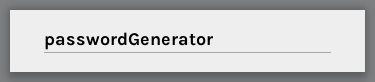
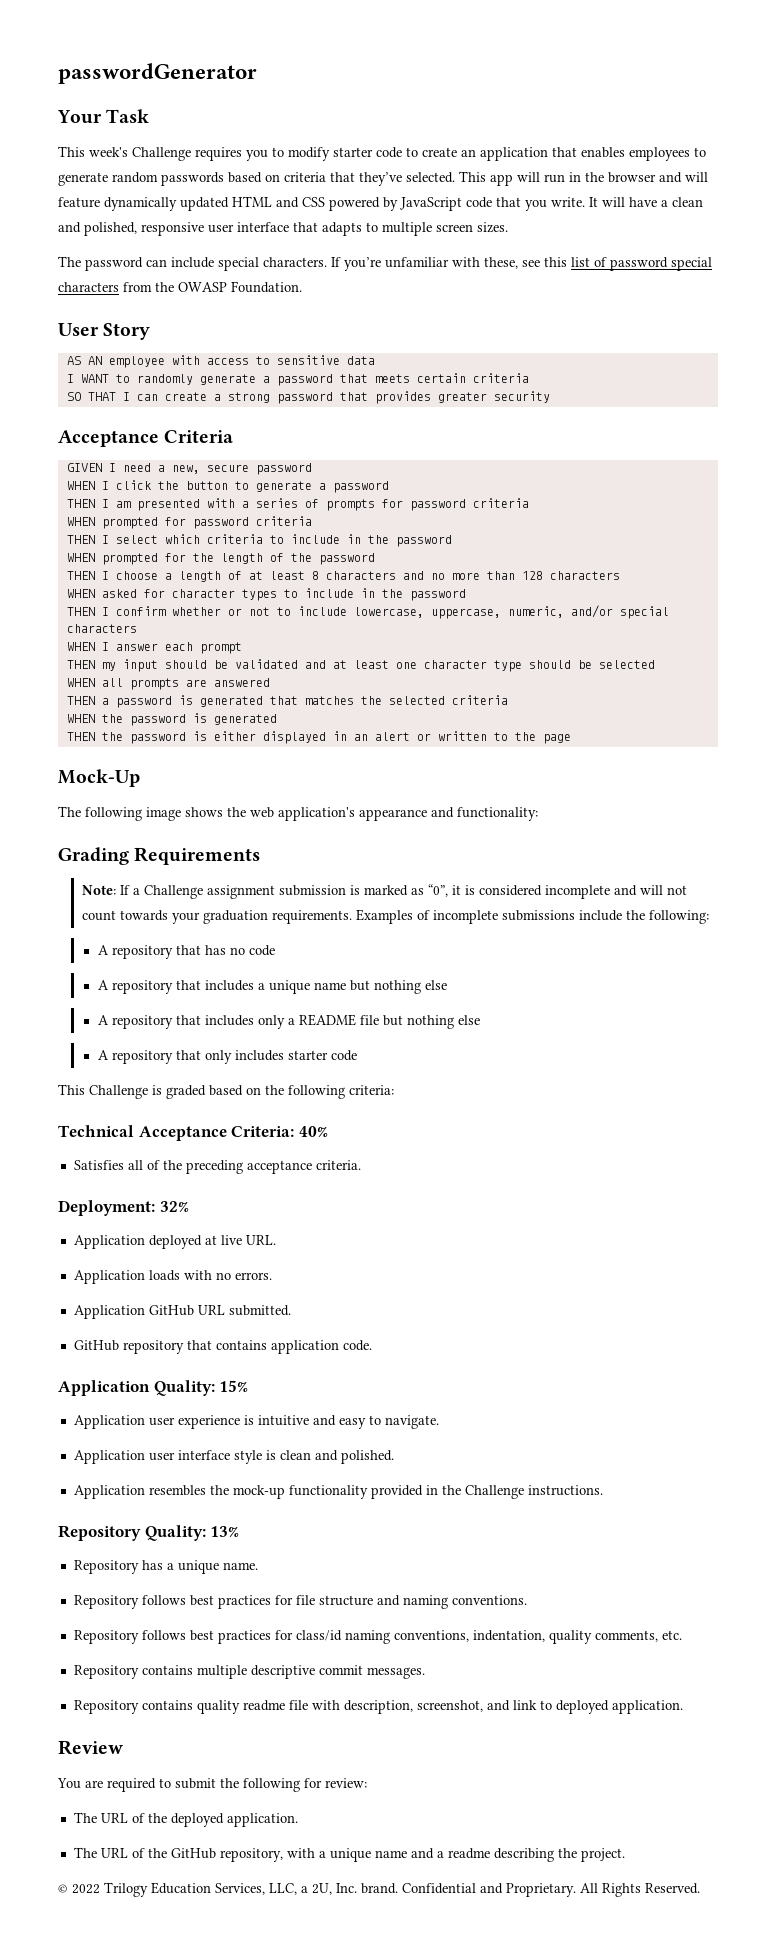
(213, 41) none -> [57,109,150,124] [58,146,706,161] [58,171,708,186] [58,196,703,211] [58,222,508,236] [58,256,712,271] [58,281,302,293] [58,323,151,340] [66,355,375,368] [66,373,529,386] [66,391,550,404] [58,430,234,447] [66,463,312,475] [66,480,389,493] [66,498,529,511] [66,516,312,529] [66,534,452,547] [66,553,375,565] [66,571,620,582] [66,588,466,601] [66,605,669,619] [66,624,137,633] [66,642,242,654] [66,659,655,672] [66,678,270,690] [66,695,508,708] [66,713,277,726] [66,731,571,744] [58,769,140,787] [58,806,538,821] [58,847,261,865] [81,884,687,899] [81,909,709,924] [97,945,275,959] [97,980,447,994] [97,1014,480,1029] [97,1050,357,1064] [58,1084,394,1099] [58,1125,328,1141] [73,1160,361,1174] [58,1200,189,1216] [73,1235,276,1249] [73,1270,272,1284] [73,1305,291,1319] [73,1340,372,1354] [58,1380,249,1396] [73,1415,439,1429] [73,1450,394,1464] [73,1485,603,1499] [58,1525,240,1541] [73,1560,258,1574] [73,1595,527,1609] [73,1630,682,1644] [73,1665,425,1679] [73,1700,683,1714] [58,1740,123,1755] [57,1778,367,1792] [73,1812,298,1827] [73,1847,625,1862] [58,1882,700,1897] // Your Task // This week's Challenge requires you to modify starter code to create an application that enables employees to generate random passwords based on criteria that they’ve selected. This app will run in the browser and will feature dynamically updated HTML and CSS powered by JavaScript code that you write. It will have a clean and polished, responsive user interface that adapts to multiple screen sizes. // The password can include special characters. If you’re unfamiliar with these, see this list of password special characters from the OWASP Foundation. // User Story // AS AN employee with access to sensitive data // I WANT to randomly generate a password that meets certain criteria // SO THAT I can create a strong password that provides greater security // Acceptance Criteria // GIVEN I need a new, secure password // WHEN I click the button to generate a password // THEN I am presented with a series of prompts for password criteria // WHEN prompted for password criteria // THEN I select which criteria to include in the password // WHEN prompted for the length of the password // THEN I choose a length of at least 8 characters and no more than 128 characters // WHEN asked for character types to include in the password // THEN I confirm whether or not to include lowercase, uppercase, numeric, and/or special characters // WHEN I answer each prompt // THEN my input should be validated and at least one character type should be selected // WHEN all prompts are answered // THEN a password is generated that matches the selected criteria // WHEN the password is generated // THEN the password is either displayed in an alert or written to the page // Mock-Up // The following image shows the web application's appearance and functionality: // Grading Requirements // Note: If a Challenge assignment submission is marked as “0”, it is considered incomplete and will not count towards your graduation requirements. Examples of incomplete submissions include the following: // A repository that has no code // A repository that includes a unique name but nothing else // A repository that includes only a README file but nothing else // A repository that only includes starter code // This Challenge is graded based on the following criteria: // Technical Acceptance Criteria: 40% // Satisfies all of the preceding acceptance criteria. // Deployment: 32% // Application deployed at live URL. // Application loads with no errors. // Application GitHub URL submitted. // GitHub repository that contains application code. // Application Quality: 15% // Application user experience is intuitive and easy to navigate. // Application user interface style is clean and polished. // Application resembles the mock-up functionality provided in the Challenge instructions. // Repository Quality: 13% // Repository has a unique name. // Repository follows best practices for file structure and naming conventions. // Repository follows best practices for class/id naming conventions, indentation, quality comments, etc. // Repository contains multiple descriptive commit messages. // Repository contains quality readme file with description, screenshot, and link to deployed application. // Review // You are required to submit the following for review: // The URL of the deployed application. // The URL of the GitHub repository, with a unique name and a readme describing the project. // © 2022 Trilogy Education Services, LLC, a 2U, Inc. brand. Confidential and Proprietary. All Rights Reserved.

